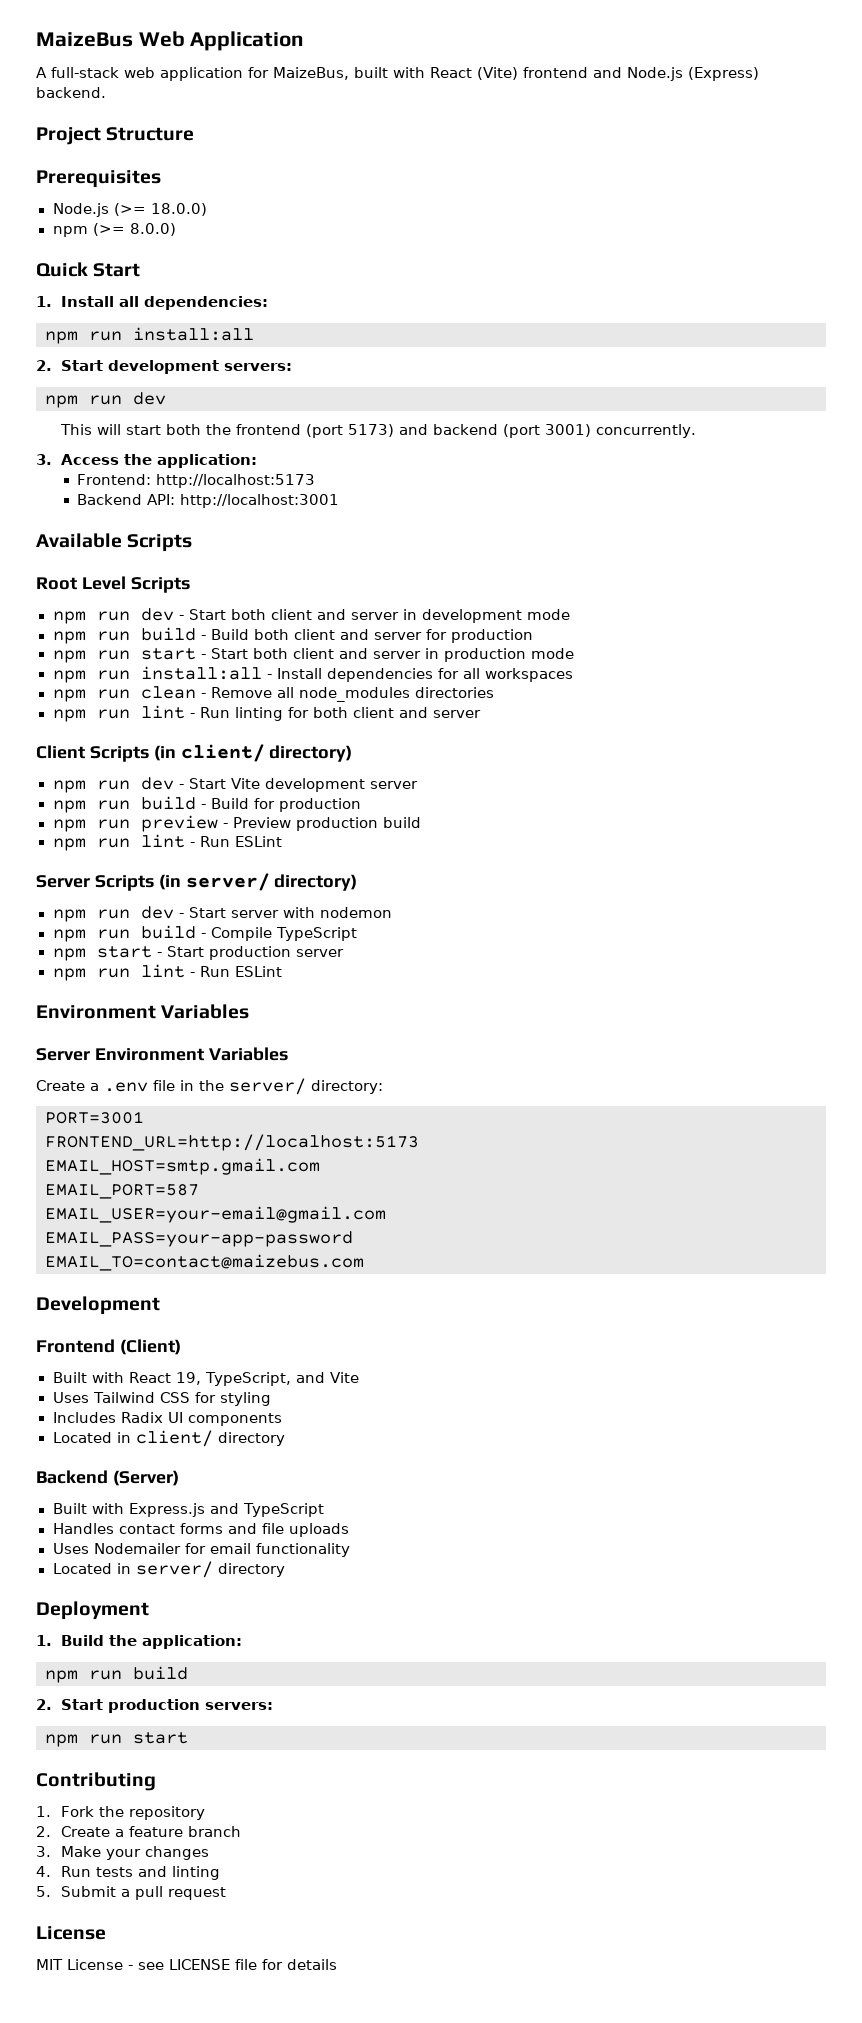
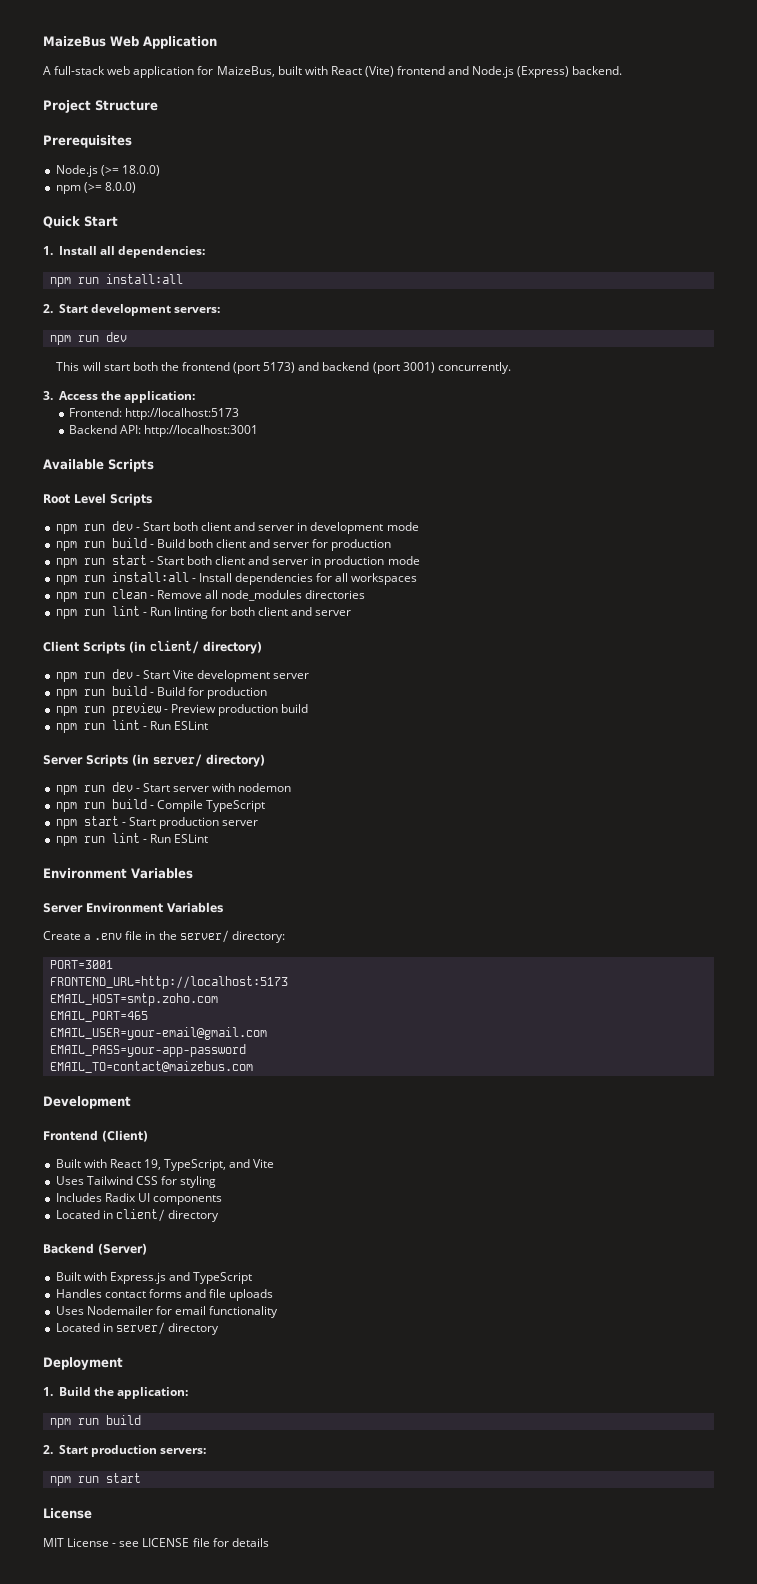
[45,1158,320,1175] [45,1184,199,1199] EMAIL_HOST=smtp.gmail.com // EMAIL_PORT=587 -> [49,993,218,1006] [49,1011,148,1022] EMAIL_HOST=smtp.zoho.com // EMAIL_PORT=465
[36,1772,156,1791] [36,1806,205,1820] [36,1826,241,1837] [36,1846,209,1860] [36,1866,220,1880] [36,1886,226,1900] // Contributing // 1. Fork the repository // 2. Create a feature branch // 3. Make your changes // 4. Run tests and linting // 5. Submit a pull request -> (141, 1478) none

